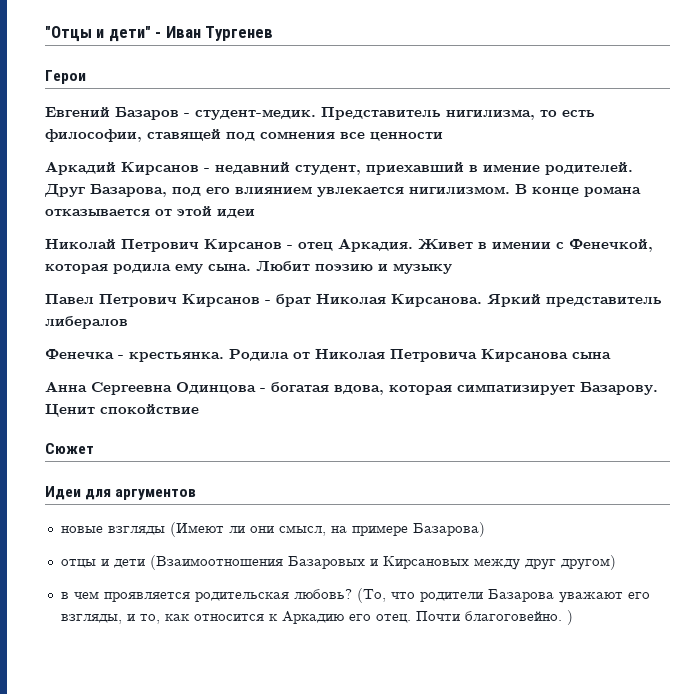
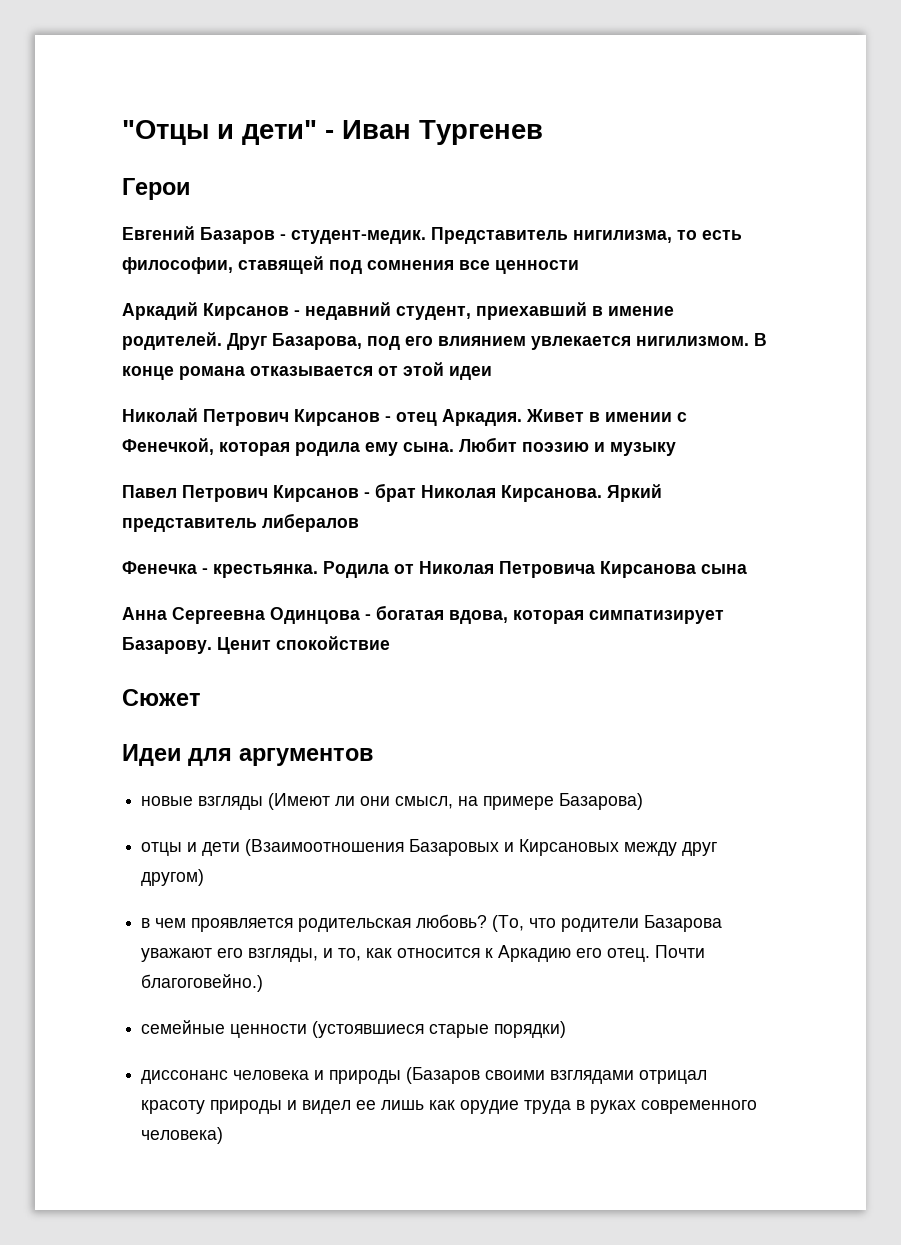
[464,610,573,625] благоговейно. ) -> [141,974,264,992] [141,1020,567,1038] [141,1067,708,1084] [141,1100,758,1114] [141,1127,224,1144] благоговейно.) // семейные ценности (устоявшиеся старые порядки) // диссонанс человека и природы (Базаров своими взглядами отрицал красоту природы и видел ее лишь как орудие труда в руках современного человека)

